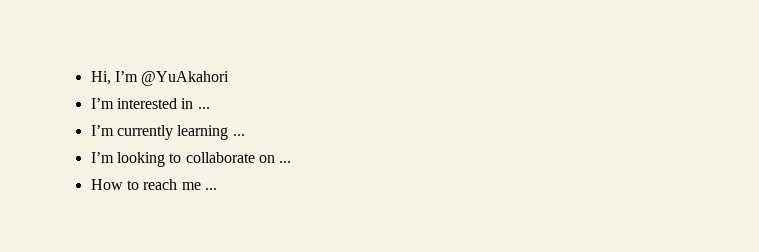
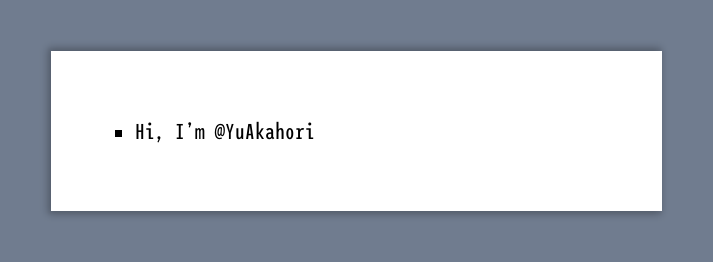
[90,98,210,109] [90,125,245,140] [90,152,292,167] [90,179,217,190] // I’m interested in ... // I’m currently learning ... // I’m looking to collaborate on ... // How to reach me ... -> (315, 130) none

